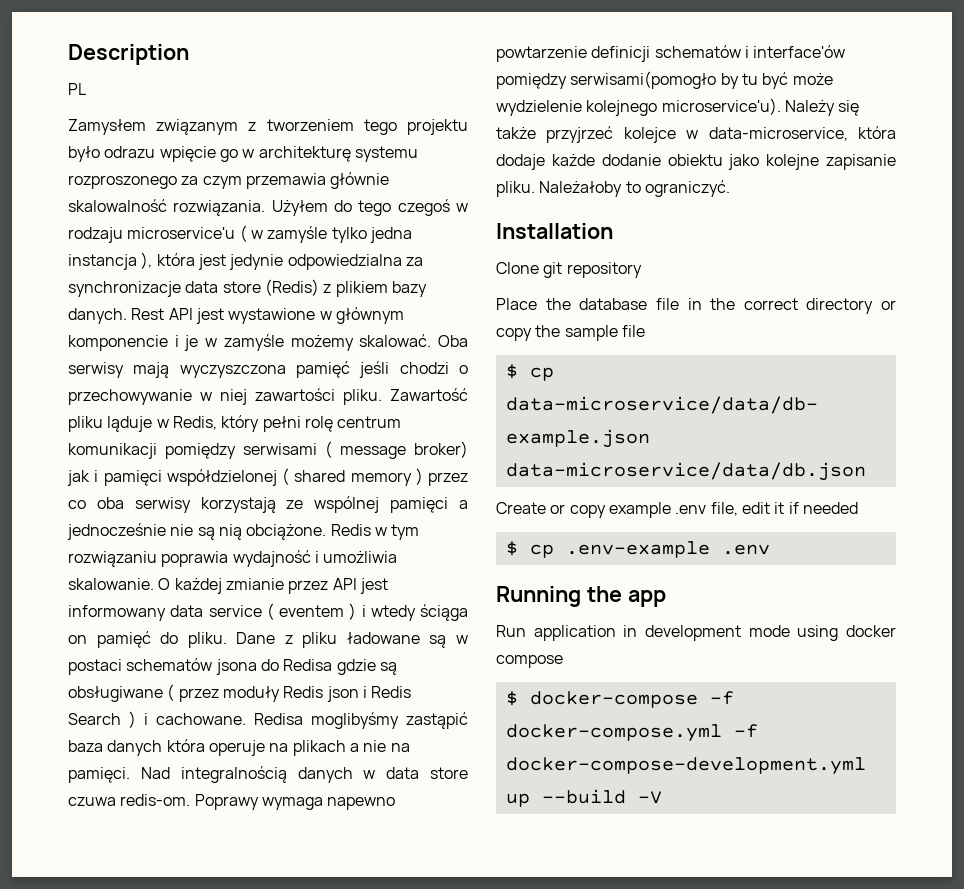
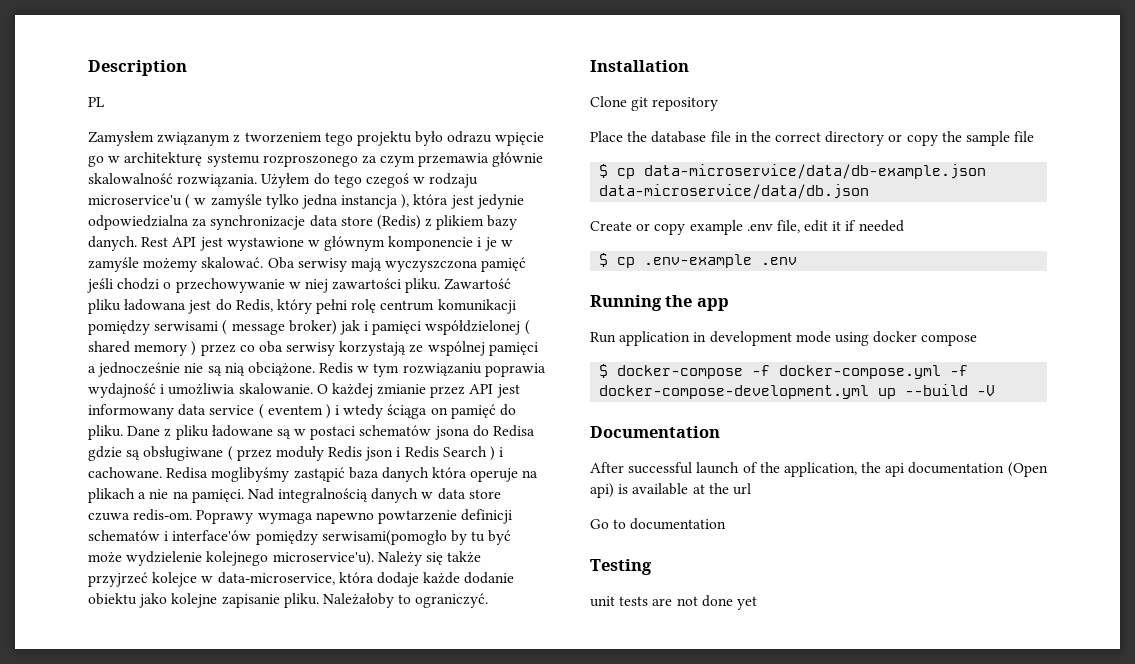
[107,416,169,432] ląduje w -> [124,299,232,314] ładowana jest do
(662, 797) none -> [590,426,720,438] [590,462,1048,477] [590,483,751,498] [590,518,727,530] [590,559,652,575] [590,595,757,610] // Documentation // After successful launch of the application, the api documentation (Open api) is available at the url // Go to documentation // Testing // unit tests are not done yet

